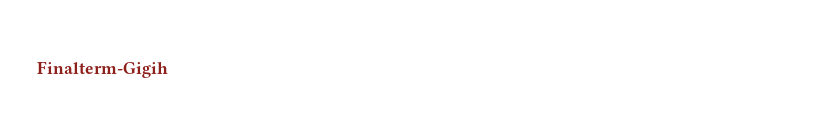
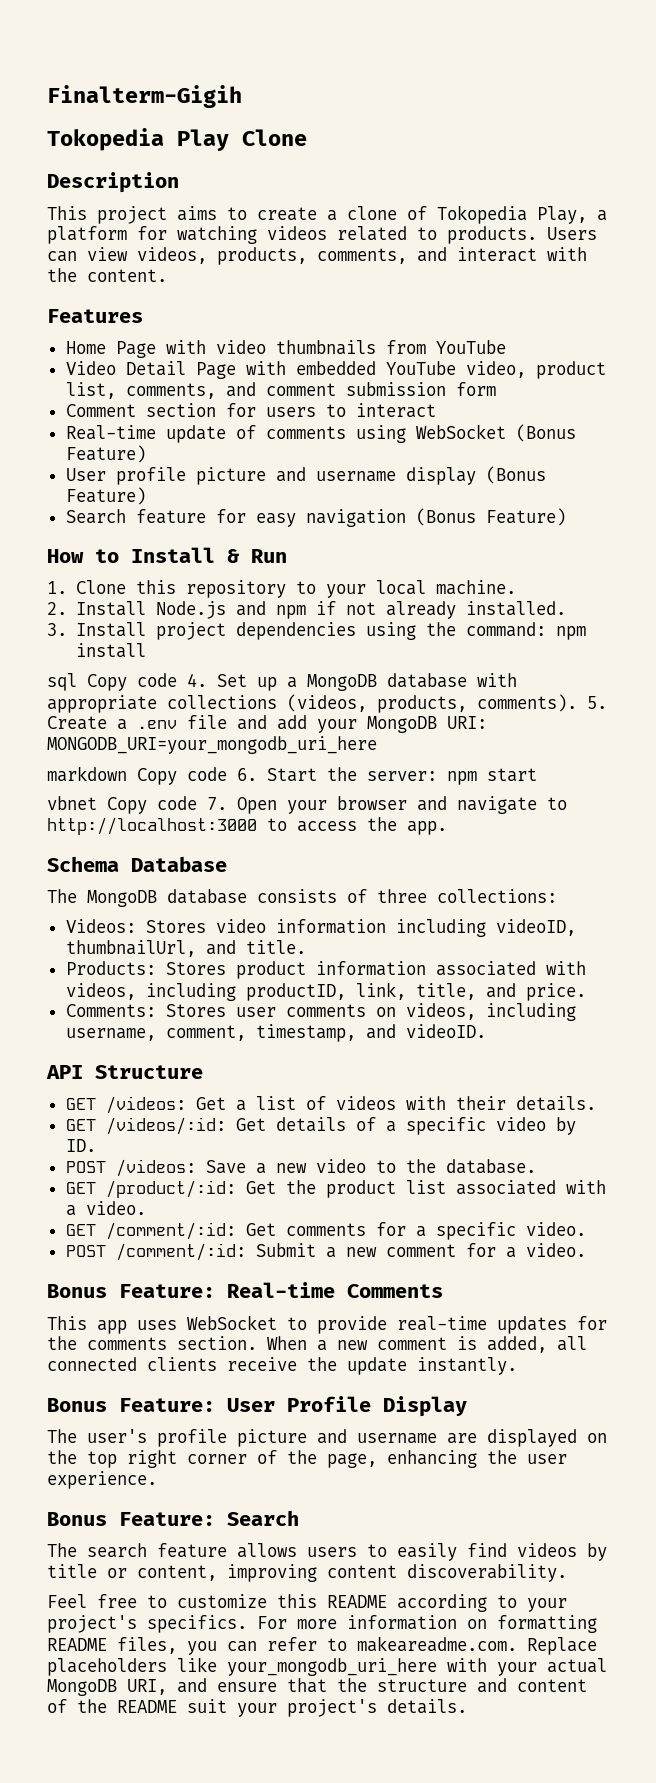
(168, 69) none -> [47,128,307,151] [47,172,179,193] [47,205,607,224] [47,226,597,244] [47,247,587,265] [47,268,167,282] [47,309,143,323] [65,340,506,358] [65,361,606,379] [65,382,496,399] [65,403,436,418] [65,424,576,443] [65,445,146,463] [65,466,546,485] [65,487,146,505] [65,508,566,527] [47,547,287,563] [47,580,516,598] [47,601,566,619] [47,622,586,640] [75,643,146,658] [47,673,517,691] [47,694,607,713] [47,715,487,733] [47,736,377,754] [47,766,537,785] [47,796,567,814] [47,817,447,835] [47,856,227,872] [47,889,557,907] [65,919,576,937] [65,940,306,957] [65,961,586,979] [65,982,586,1001] [65,1003,576,1021] [65,1024,486,1042] [46,1065,203,1079] [65,1096,596,1114] [65,1117,576,1135] [65,1139,96,1152] [65,1159,536,1177] [65,1180,606,1198] [65,1201,146,1216] [65,1222,586,1240] [65,1243,586,1261] [47,1282,443,1298] [47,1315,607,1334] [47,1336,587,1353] [47,1357,517,1375] [47,1396,467,1417] [47,1429,607,1447] [47,1450,567,1468] [47,1471,157,1489] [47,1510,299,1526] [47,1543,607,1561] [47,1564,567,1582] [47,1594,567,1612] [47,1615,597,1633] [47,1636,597,1655] [47,1657,607,1676] [47,1678,587,1696] [47,1699,467,1717] // Tokopedia Play Clone // Description // This project aims to create a clone of Tokopedia Play, a platform for watching videos related to products. Users can view videos, products, comments, and interact with the content. // Features // Home Page with video thumbnails from YouTube // Video Detail Page with embedded YouTube video, product list, comments, and comment submission form // Comment section for users to interact // Real-time update of comments using WebSocket (Bonus Feature) // User profile picture and username display (Bonus Feature) // Search feature for easy navigation (Bonus Feature) // How to Install & Run // 1. Clone this repository to your local machine. // 2. Install Node.js and npm if not already installed. // 3. Install project dependencies using the command: npm install // sql Copy code 4. Set up a MongoDB database with appropriate collections (videos, products, comments). 5. Create a .env file and add your MongoDB URI: MONGODB_URI=your_mongodb_uri_here // markdown Copy code 6. Start the server: npm start // vbnet Copy code 7. Open your browser and navigate to http://localhost:3000 to access the app. // Schema Database // The MongoDB database consists of three collections: // Videos: Stores video information including videoID, thumbnailUrl, and title. // Products: Stores product information associated with videos, including productID, link, title, and price. // Comments: Stores user comments on videos, including username, comment, timestamp, and videoID. // API Structure // GET /videos: Get a list of videos with their details. // GET /videos/:id: Get details of a specific video by ID. // POST /videos: Save a new video to the database. // GET /product/:id: Get the product list associated with a video. // GET /comment/:id: Get comments for a specific video. // POST /comment/:id: Submit a new comment for a video. // Bonus Feature: Real-time Comments // This app uses WebSocket to provide real-time updates for the comments section. When a new comment is added, all connected clients receive the update instantly. // Bonus Feature: User Profile Display // The user's profile picture and username are displayed on the top right corner of the page, enhancing the user experience. // Bonus Feature: Search // The search feature allows users to easily find videos by title or content, improving content discoverability. // Feel free to customize this README according to your project's specifics. For more information on formatting README files, you can refer to makeareadme.com. Replace placeholders like your_mongodb_uri_here with your actual MongoDB URI, and ensure that the structure and content of the README suit your project's details.

